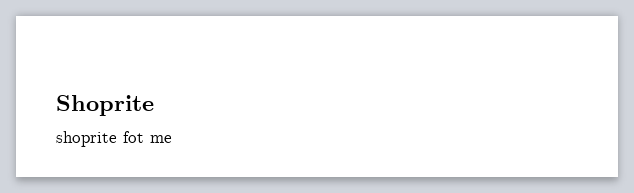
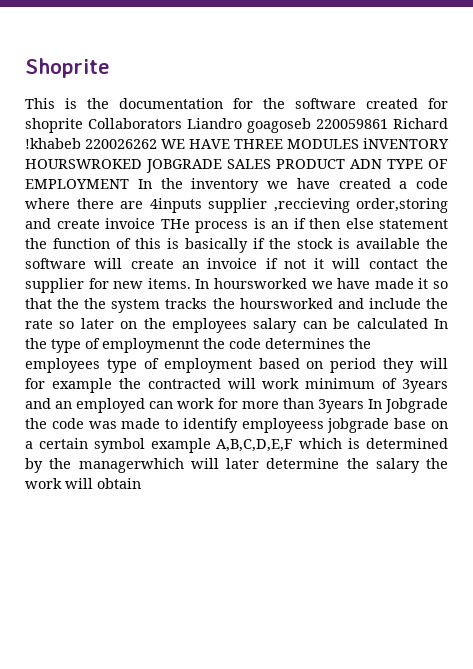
[56,131,172,147] shoprite fot me -> [25,98,448,109] [25,118,448,133] [25,138,449,149] [25,159,448,173] [25,178,448,193] [25,198,448,213] [25,218,448,233] [25,238,448,253] [25,258,449,269] [25,278,449,293] [25,298,448,313] [25,318,448,333] [25,338,371,353] [25,358,448,373] [25,378,448,393] [25,398,449,413] [25,418,448,433] [25,438,448,453] [25,458,448,473] [25,478,141,489] This is the documentation for the software created for shoprite Collaborators Liandro goagoseb 220059861 Richard !khabeb 220026262 WE HAVE THREE MODULES iNVENTORY HOURSWROKED JOBGRADE SALES PRODUCT ADN TYPE OF EMPLOYMENT In the inventory we have created a code where there are 4inputs supplier ,reccieving order,storing and create invoice THe process is an if then else statement the function of this is basically if the stock is available the software will create an invoice if not it will contact the supplier for new items. In hoursworked we have made it so that the the system tracks the hoursworked and include the rate so later on the employees salary can be calculated In the type of employmennt the code determines the employees type of employment based on period they will for example the contracted will work minimum of 3years and an employed can work for more than 3years In Jobgrade the code was made to identify employeess jobgrade base on a certain symbol example A,B,C,D,E,F which is determined by the managerwhich will later determine the salary the work will obtain

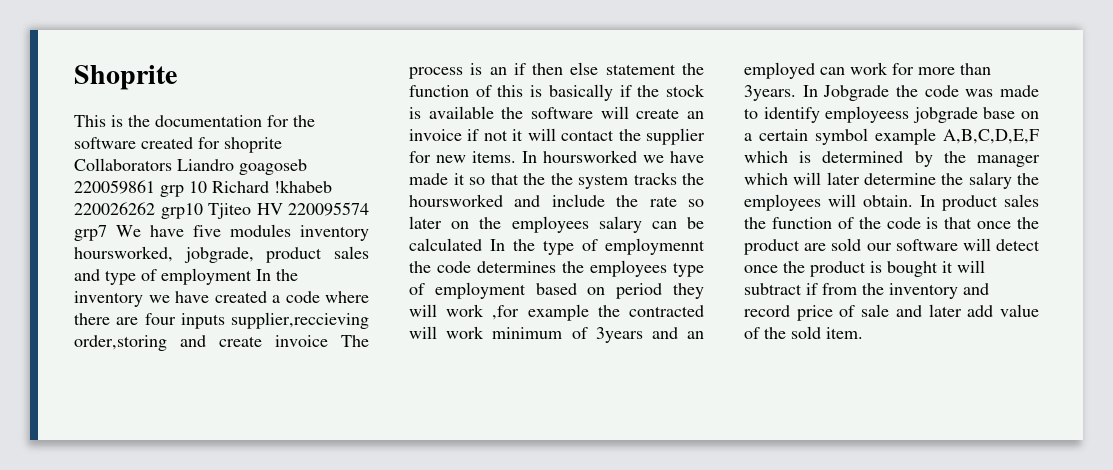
(388, 124) none -> [160,181,207,197] grp 10
[161,138,449,149] [25,159,448,173] [25,179,129,189] WE HAVE THREE MODULES iNVENTORY HOURSWROKED JOBGRADE SALES PRODUCT ADN TYPE OF EMPLOYMENT -> [160,202,369,219] [74,224,369,241] [74,246,369,263] [74,268,252,285] grp10 Tjiteo HV 220095574 grp7 We have five modules inventory hoursworked, jobgrade, product sales and type of employment
[149,198,350,213] 4inputs supplier ,reccieving -> [144,312,369,329] four inputs supplier,reccieving
[160,219,190,229] THe -> [341,335,369,347] The
[25,378,45,389] for -> [446,304,520,320] work ,for
[317,399,364,413] 3years -> [744,85,796,101] 3years.
[78,458,184,473] managerwhich -> [977,155,1040,167] [744,173,788,185] manager which
[25,478,141,489] work will obtain -> [744,194,1039,211] [744,217,1039,229] [744,238,1040,255] [744,260,985,277] [744,283,989,299] [744,304,1039,321] [744,326,863,339] employees will obtain. In product sales the function of the code is that once the product are sold our software will detect once the product is bought it will subtract if from the inventory and record price of sale and later add value of the sold item.

